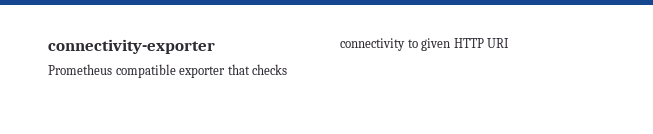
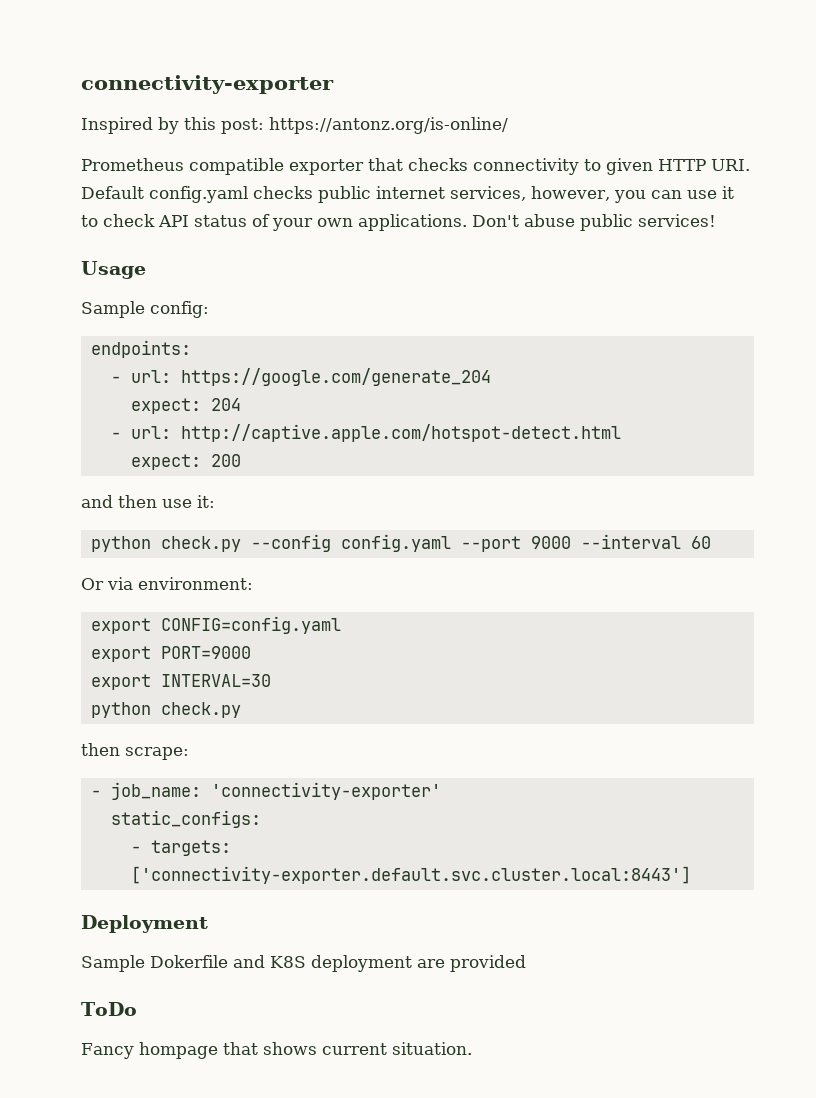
(215, 46) none -> [81,117,508,134] // Inspired by this post: https://antonz.org/is-online/
[487,38,510,48] URI -> [711,159,750,171] [81,186,734,203] [81,214,716,231] [81,261,146,279] [81,301,209,318] [90,340,191,358] [110,368,491,386] [130,398,241,414] [110,424,621,442] [130,454,241,470] [81,495,215,508] [90,534,711,552] [81,577,253,590] [90,616,341,634] [90,646,251,662] [90,674,271,690] [90,702,241,718] [81,743,189,760] [90,782,441,800] [110,810,261,828] [130,840,231,856] [130,866,691,884] [81,915,208,933] [81,955,526,972] [81,1002,137,1016] [81,1042,472,1059] URI. Default config.yaml checks public internet services, however, you can use it to check API status of your own applications. Don't abuse public services! // Usage // Sample config: // endpoints: // - url: https://google.com/generate_204 // expect: 204 // - url: http://captive.apple.com/hotspot-detect.html // expect: 200 // and then use it: // python check.py --config config.yaml --port 9000 --interval 60 // Or via environment: // export CONFIG=config.yaml // export PORT=9000 // export INTERVAL=30 // python check.py // then scrape: // - job_name: 'connectivity-exporter' // static_configs: // - targets: ['connectivity-exporter.default.svc.cluster.local:8443'] // Deployment // Sample Dokerfile and K8S deployment are provided // ToDo // Fancy hompage that shows current situation.

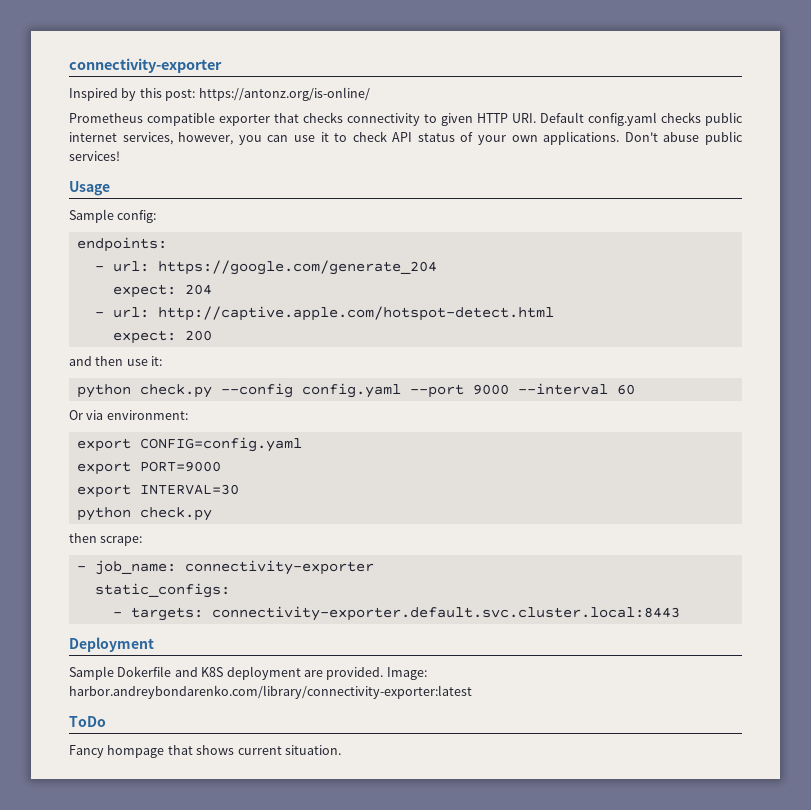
[210,782,441,800] 'connectivity-exporter' -> [184,560,374,575] connectivity-exporter
[130,866,691,884] ['connectivity-exporter.default.svc.cluster.local:8443'] -> [211,606,680,621] connectivity-exporter.default.svc.cluster.local:8443
[450,955,526,972] provided -> [326,667,427,680] [69,685,472,699] provided. Image: harbor.andreybondarenko.com/library/connectivity-exporter:latest

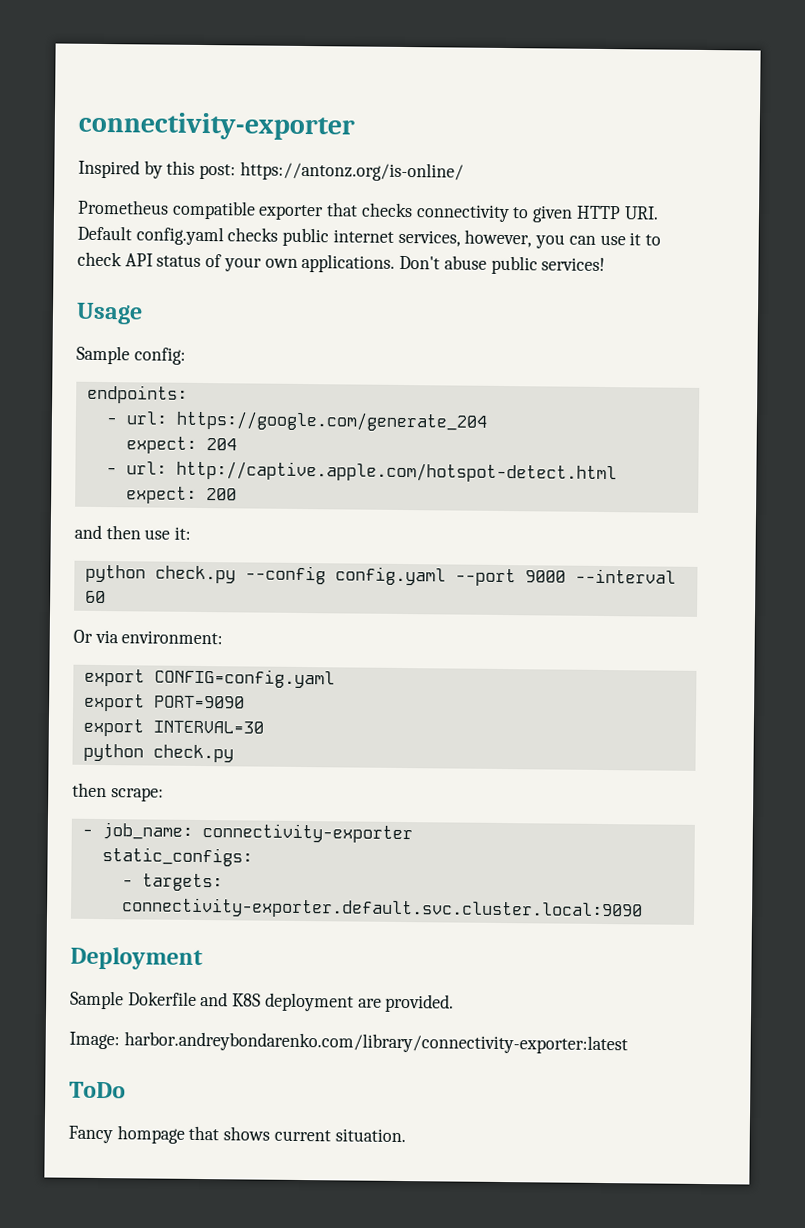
[139,461,221,472] PORT=9000 -> [153,695,245,709] PORT=9090
[211,606,680,621] connectivity-exporter.default.svc.cluster.local:8443 -> [120,897,643,921] connectivity-exporter.default.svc.cluster.local:9090
(384, 673) none -> (455, 1003) //

